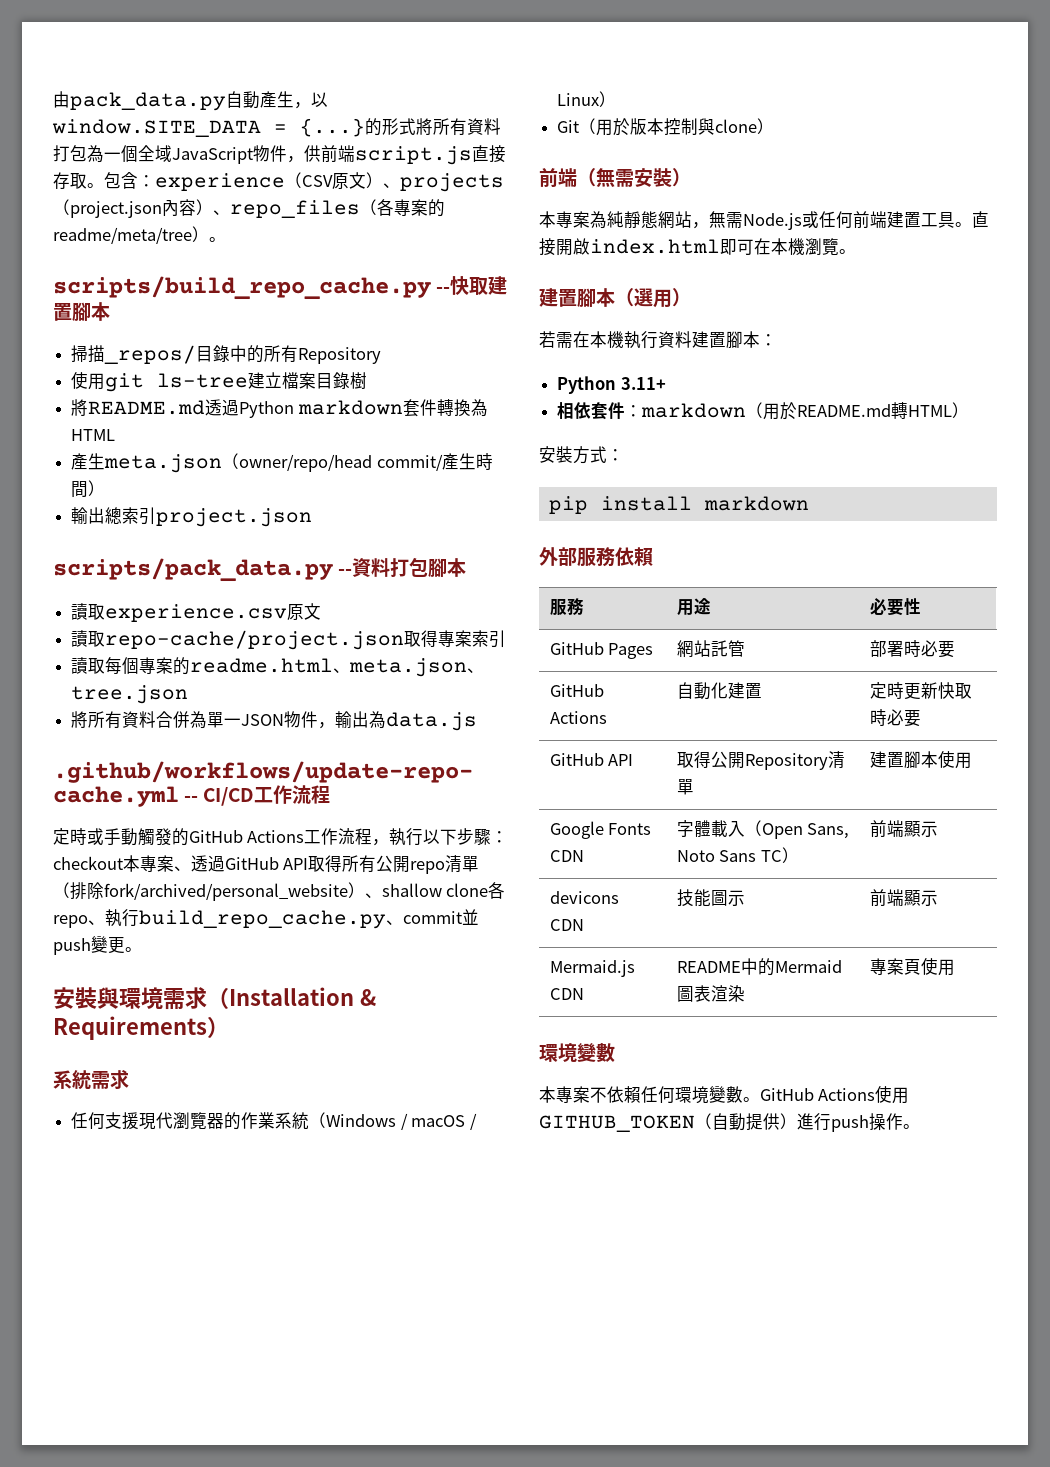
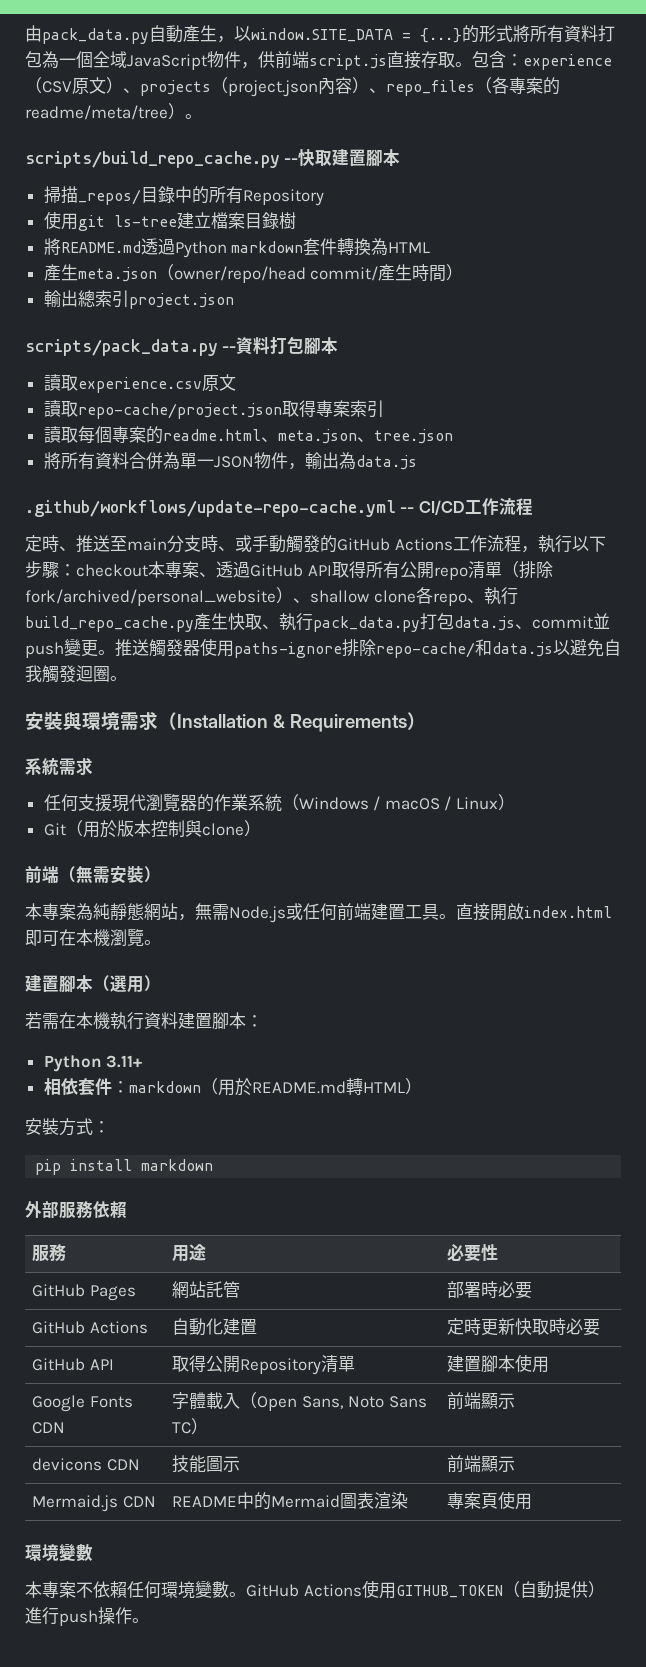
(87, 836) none -> [59,535,235,553] 、推送至main分支時、
(386, 919) none -> [194,613,515,632] 產生快取、執行pack_data.py打包data.js
(142, 949) none -> [115,638,621,658] [25,665,127,683] 推送觸發器使用paths-ignore排除repo-cache/和data.js以避免自我觸發迴圈。

